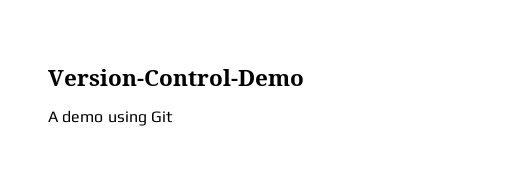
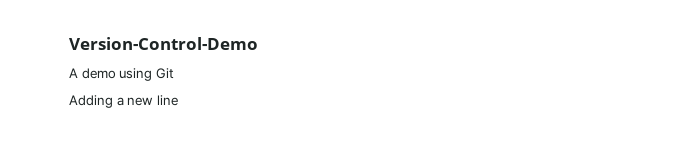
(173, 117) none -> [69,95,178,108] // Adding a new line

